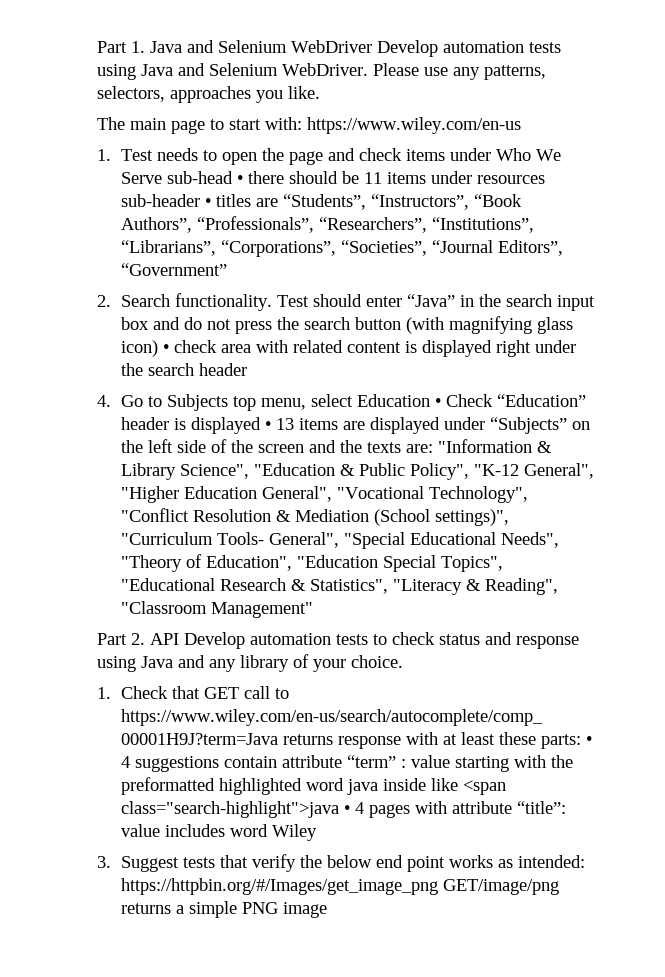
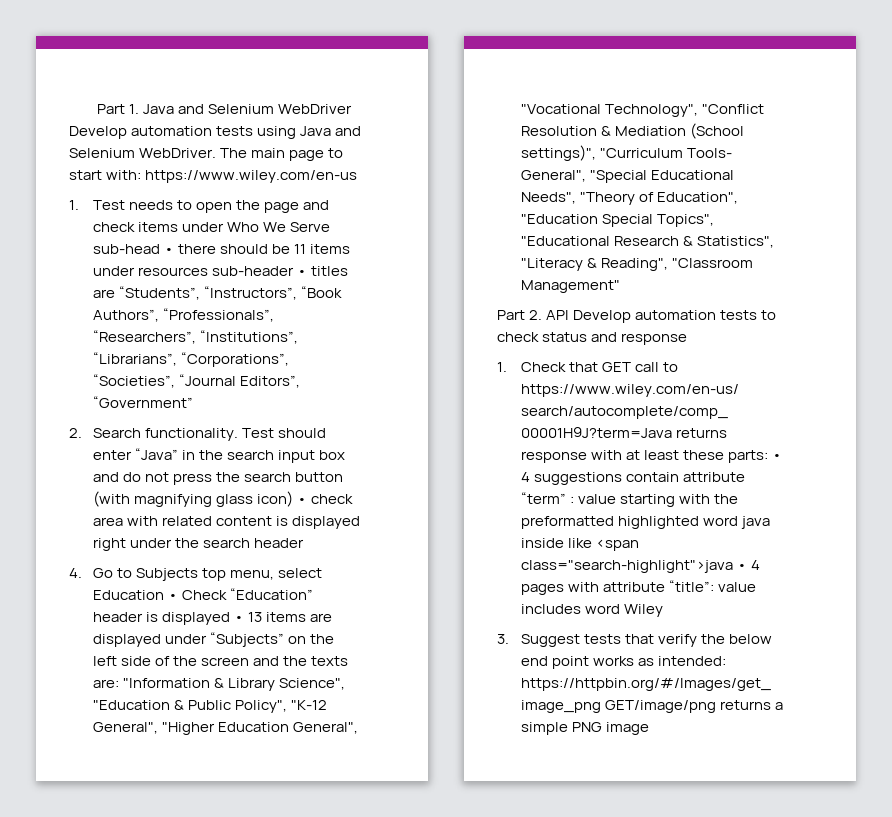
[373,63,546,80] [97,86,320,103] Please use any patterns, selectors, approaches you like. // -> (217, 153) none
[97,654,403,672] using Java and any library of your choice. -> (688, 339) none

